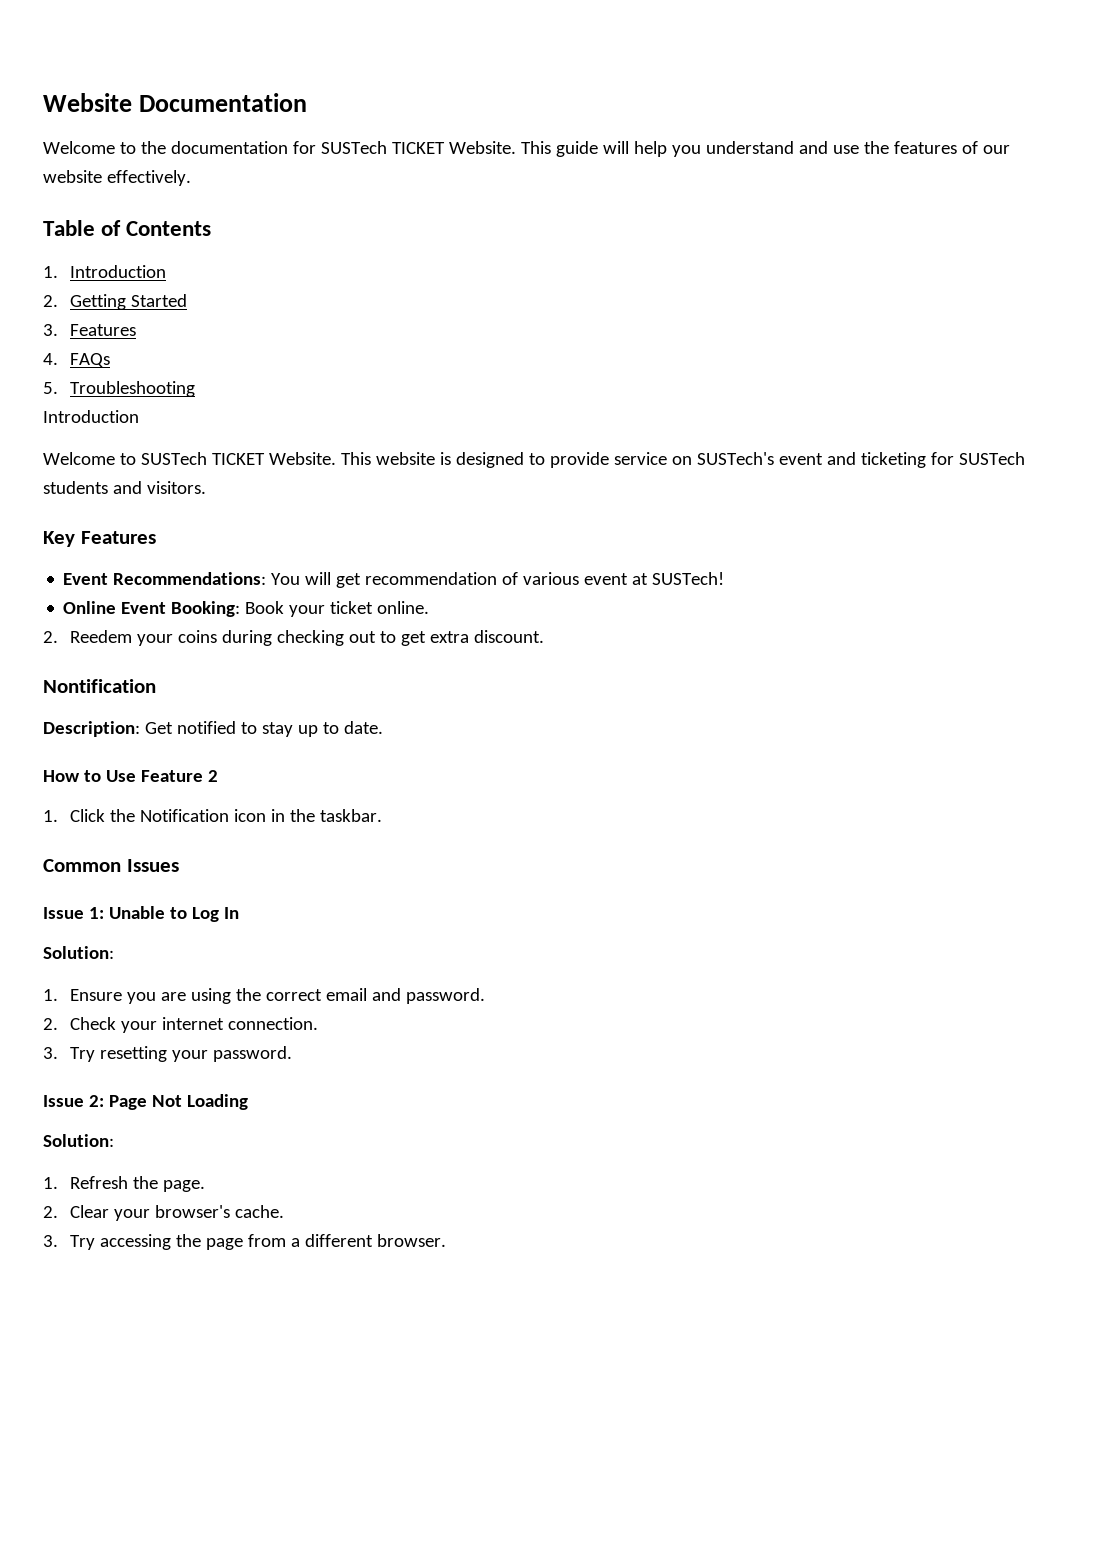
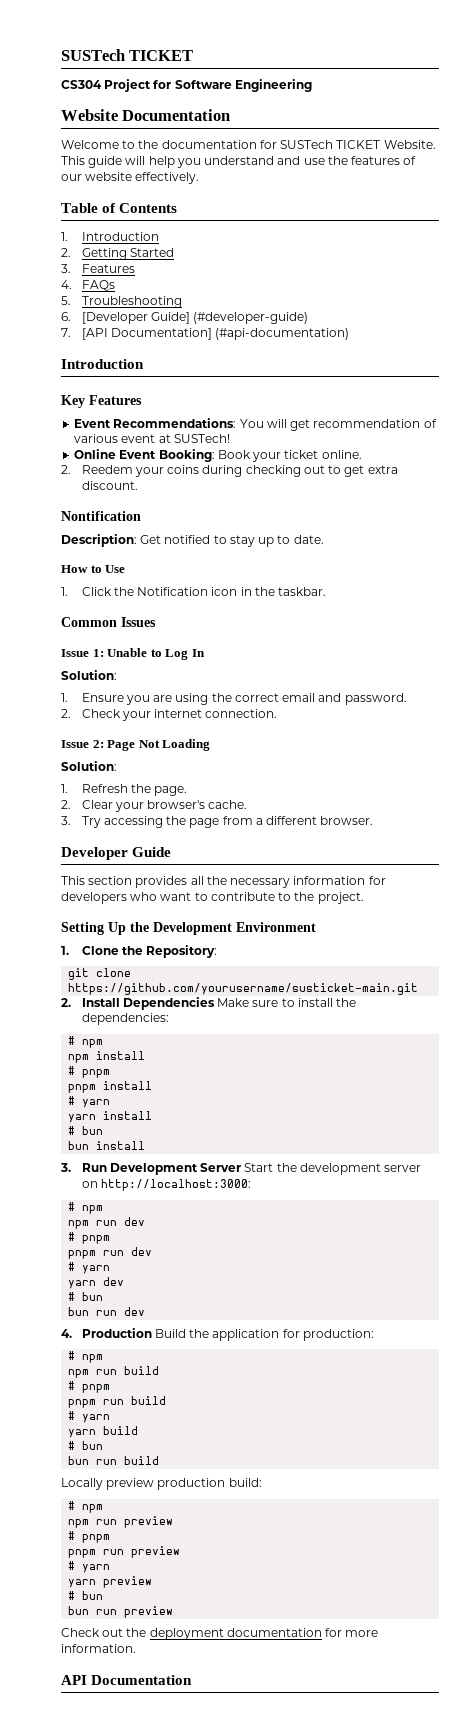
(43, 102) none -> [61,49,194,61] [61,79,312,92] SUSTech TICKET // CS304 Project for Software Engineering //
[43,410,139,423] [43,452,1025,468] [43,481,206,494] Introduction // Welcome to SUSTech TICKET Website. This website is designed to provide service on SUSTech's event and ticketing for SUSTech students and visitors. -> [61,312,309,324] [61,328,350,340] [61,359,144,369] 6. [Developer Guide] (#developer-guide) // 7. [API Documentation] (#api-documentation) // Introduction
[140,770,218,782] Feature 2 -> (126, 569) none
[43,1046,293,1062] // 3. Try resetting your password. -> (278, 713) none
(447, 1240) none -> [61,847,172,860] [61,876,386,888] [61,892,364,904] [61,922,316,935] [61,945,218,958] [68,968,132,980] [68,983,419,995] [61,997,357,1010] [81,1013,169,1025] [68,1036,104,1048] [68,1051,146,1063] [68,1066,111,1078] [68,1081,153,1093] [68,1096,111,1108] [68,1111,153,1123] [68,1126,104,1135] [68,1141,146,1150] [60,1163,422,1175] [81,1179,251,1191] [68,1202,104,1214] [68,1217,146,1229] [68,1232,111,1244] [68,1247,153,1259] [68,1262,111,1274] [68,1277,125,1289] [68,1292,104,1301] [68,1307,146,1316] [61,1328,374,1341] [68,1351,104,1363] [68,1366,160,1378] [68,1381,111,1393] [68,1396,167,1408] [68,1411,111,1423] [68,1426,139,1438] [68,1441,104,1450] [68,1456,160,1465] [61,1478,262,1490] [68,1501,104,1513] [68,1516,174,1528] [68,1531,111,1543] [68,1546,181,1558] [68,1561,111,1573] [68,1576,153,1588] [68,1591,104,1600] [68,1606,174,1618] [61,1628,379,1640] [61,1644,136,1653] [61,1675,193,1685] // Developer Guide // This section provides all the necessary information for developers who want to contribute to the project. // Setting Up the Development Environment // 1. Clone the Repository: // git clone https://github.com/yourusername/susticket-main.git // 2. Install Dependencies Make sure to install the dependencies: // # npm // npm install // # pnpm // pnpm install // # yarn // yarn install // # bun // bun install // 3. Run Development Server Start the development server on http://localhost:3000: // # npm // npm run dev // # pnpm // pnpm run dev // # yarn // yarn dev // # bun // bun run dev // 4. Production Build the application for production: // # npm // npm run build // # pnpm // pnpm run build // # yarn // yarn build // # bun // bun run build // Locally preview production build: // # npm // npm run preview // # pnpm // pnpm run preview // # yarn // yarn preview // # bun // bun run preview // Check out the deployment documentation for more information. // API Documentation

